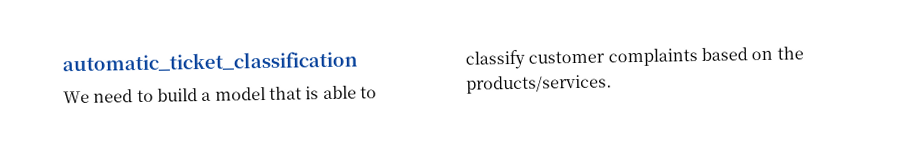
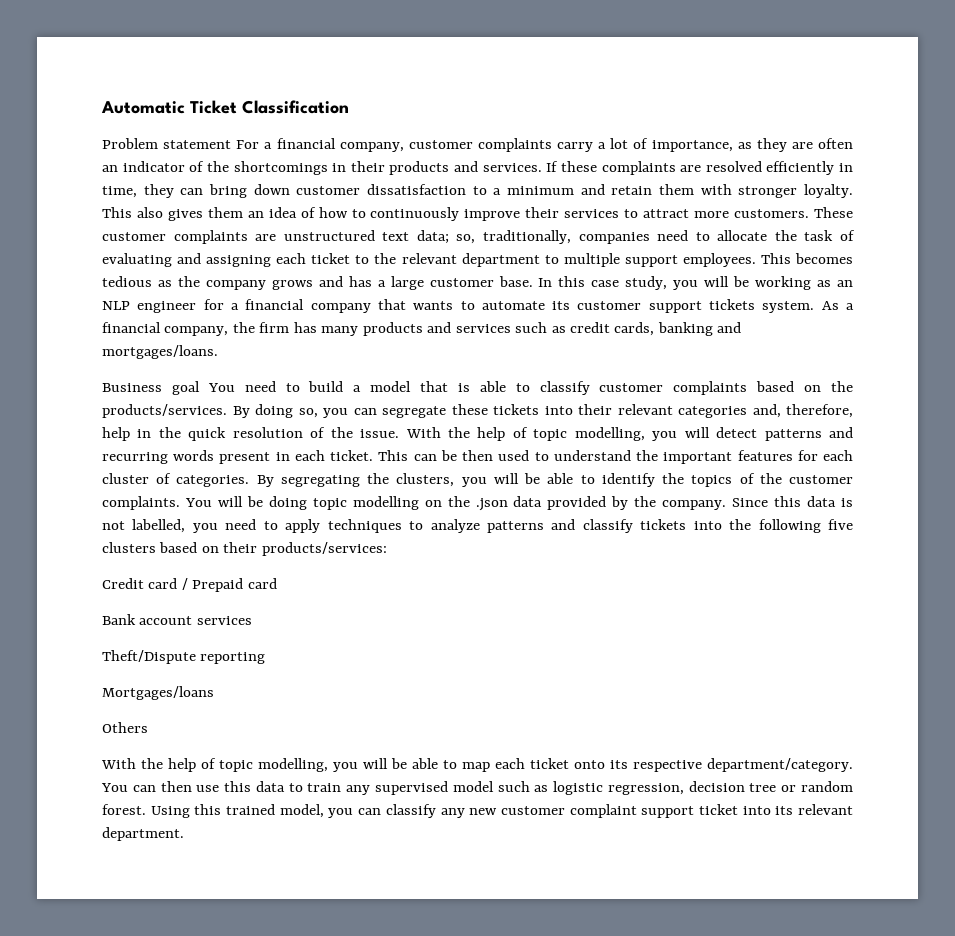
[62,50,358,74] [63,90,90,104] automatic_ticket_classification // We -> [101,100,349,114] [102,138,853,152] [102,161,853,175] [102,184,853,198] [102,207,854,221] [102,230,855,244] [102,253,853,267] [102,276,854,290] [102,299,854,313] [102,322,742,336] [102,345,218,359] [102,381,235,395] Automatic Ticket Classification // Problem statement For a financial company, customer complaints carry a lot of importance, as they are often an indicator of the shortcomings in their products and services. If these complaints are resolved efficiently in time, they can bring down customer dissatisfaction to a minimum and retain them with stronger loyalty. This also gives them an idea of how to continuously improve their services to attract more customers. These customer complaints are unstructured text data; so, traditionally, companies need to allocate the task of evaluating and assigning each ticket to the relevant department to multiple support employees. This becomes tedious as the company grows and has a large customer base. In this case study, you will be working as an NLP engineer for a financial company that wants to automate its customer support tickets system. As a financial company, the firm has many products and services such as credit cards, banking and mortgages/loans. // Business goal You
(612, 84) none -> [232,404,853,418] [102,427,854,441] [102,450,854,464] [102,473,854,487] [102,496,854,511] [102,519,853,533] [102,542,387,556] [102,578,277,592] [102,614,252,625] [102,650,266,664] [102,686,214,700] [102,722,148,733] [101,758,853,772] [101,781,854,795] [102,804,853,818] [102,827,184,841] By doing so, you can segregate these tickets into their relevant categories and, therefore, help in the quick resolution of the issue. With the help of topic modelling, you will detect patterns and recurring words present in each ticket. This can be then used to understand the important features for each cluster of categories. By segregating the clusters, you will be able to identify the topics of the customer complaints. You will be doing topic modelling on the .json data provided by the company. Since this data is not labelled, you need to apply techniques to analyze patterns and classify tickets into the following five clusters based on their products/services: // Credit card / Prepaid card // Bank account services // Theft/Dispute reporting // Mortgages/loans // Others // With the help of topic modelling, you will be able to map each ticket onto its respective department/category. You can then use this data to train any supervised model such as logistic regression, decision tree or random forest. Using this trained model, you can classify any new customer complaint support ticket into its relevant department.

